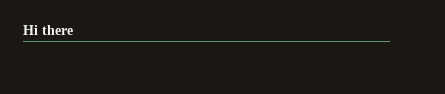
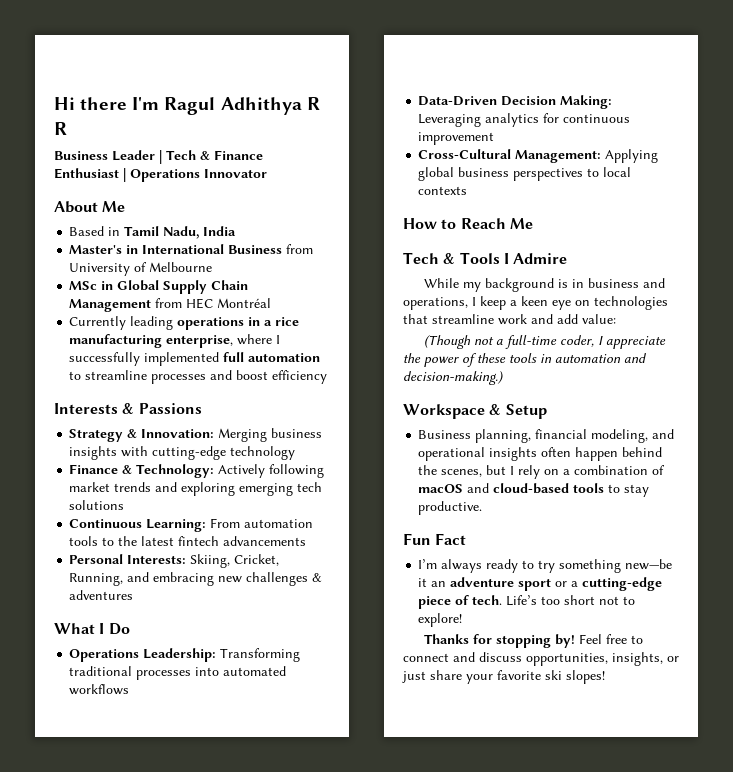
(73, 30) none -> [132,97,320,115] [54,122,67,135] [54,150,263,164] [54,168,267,182] [54,201,126,213] [69,226,237,239] [69,244,314,254] [69,262,213,276] [69,280,249,294] [69,298,272,312] [69,316,300,330] [69,334,281,348] [69,352,321,366] [69,370,328,384] [54,403,202,414] [69,428,323,442] [69,446,296,460] [69,464,325,478] [69,482,323,496] [69,500,125,510] [69,518,314,532] [69,536,307,546] [69,554,280,568] [69,572,323,586] [69,590,134,600] [54,623,130,635] [69,648,301,662] [69,666,287,680] [69,684,130,695] [418,95,613,109] [418,113,631,127] [418,132,495,145] [418,149,659,163] [418,167,632,181] [418,186,468,195] [403,218,533,229] [403,252,568,264] [424,278,666,292] [403,296,668,310] [403,314,616,325] [424,335,667,349] [403,353,647,367] [403,371,504,385] [403,404,547,419] [418,429,675,443] [418,447,663,461] [418,465,666,479] [418,483,650,497] [418,501,483,515] [403,533,467,545] [418,559,673,573] [418,577,663,591] [418,595,636,609] [418,613,463,627] [424,634,644,648] [403,652,679,666] [402,670,605,684] I'm Ragul Adhithya R R // Business Leader | Tech & Finance Enthusiast | Operations Innovator // About Me // Based in Tamil Nadu, India // Master's in International Business from University of Melbourne // MSc in Global Supply Chain Management from HEC Montréal // Currently leading operations in a rice manufacturing enterprise, where I successfully implemented full automation to streamline processes and boost efficiency // Interests & Passions // Strategy & Innovation: Merging business insights with cutting-edge technology // Finance & Technology: Actively following market trends and exploring emerging tech solutions // Continuous Learning: From automation tools to the latest fintech advancements // Personal Interests: Skiing, Cricket, Running, and embracing new challenges & adventures // What I Do // Operations Leadership: Transforming traditional processes into automated workflows // Data-Driven Decision Making: Leveraging analytics for continuous improvement // Cross-Cultural Management: Applying global business perspectives to local contexts // How to Reach Me // Tech & Tools I Admire // While my background is in business and operations, I keep a keen eye on technologies that streamline work and add value: // (Though not a full-time coder, I appreciate the power of these tools in automation and decision-making.) // Workspace & Setup // Business planning, financial modeling, and operational insights often happen behind the scenes, but I rely on a combination of macOS and cloud-based tools to stay productive. // Fun Fact // I’m always ready to try something new—be it an adventure sport or a cutting-edge piece of tech. Life’s too short not to explore! // Thanks for stopping by! Feel free to connect and discuss opportunities, insights, or just share your favorite ski slopes!

